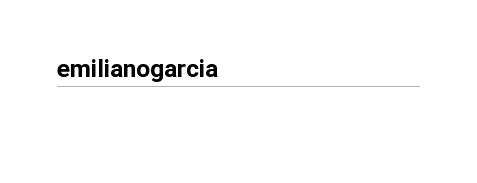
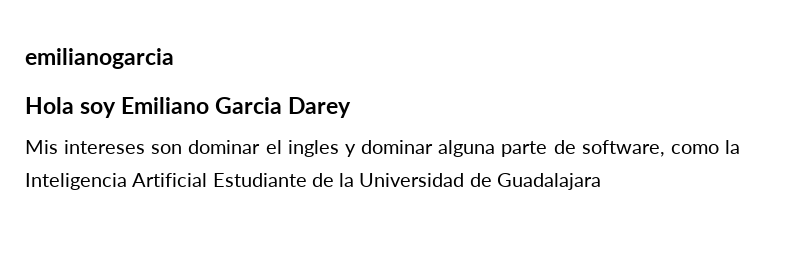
(218, 70) none -> [25,97,352,118] [25,140,740,157] [25,173,601,190] // Hola soy Emiliano Garcia Darey // Mis intereses son dominar el ingles y dominar alguna parte de software, como la Inteligencia Artificial Estudiante de la Universidad de Guadalajara

